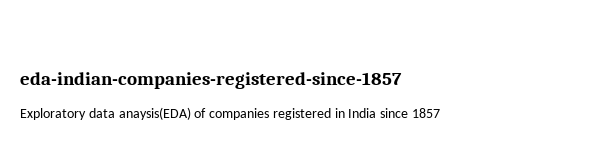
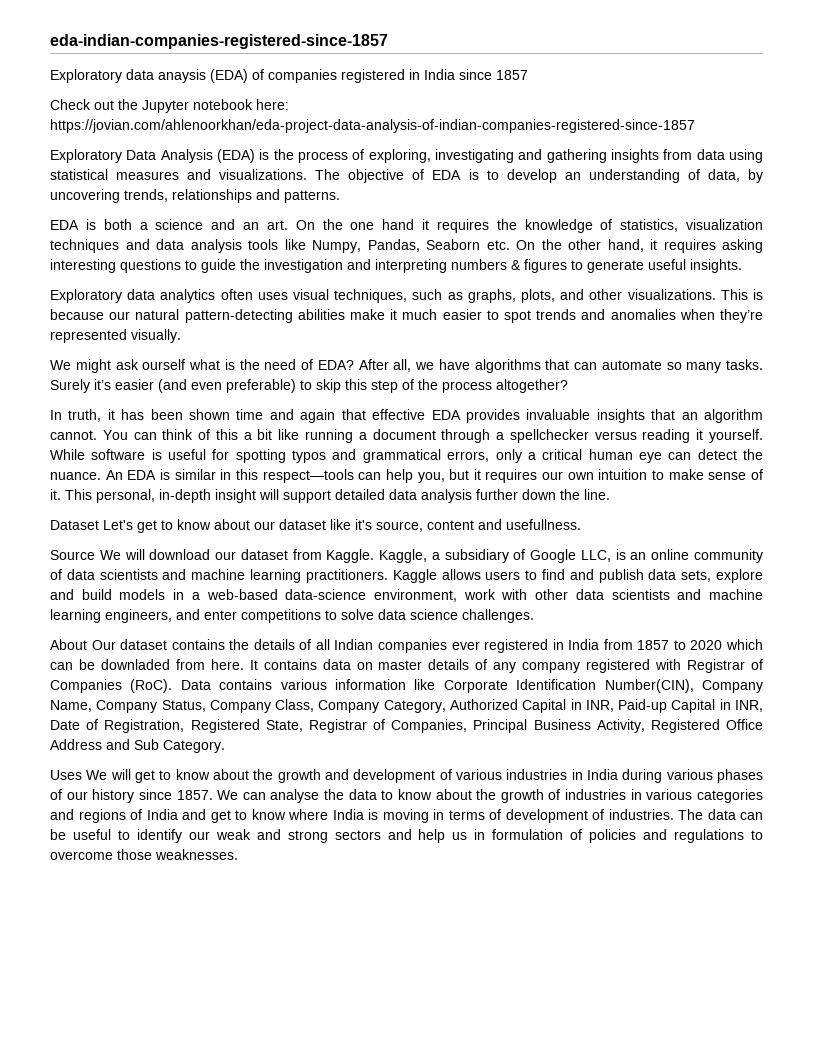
[118,107,191,120] anaysis(EDA) -> [158,69,248,83] anaysis (EDA)
(441, 113) none -> [50,99,289,113] [50,119,695,133] [50,149,763,163] [50,169,764,183] [50,189,340,203] [50,219,763,233] [50,239,763,253] [50,259,742,273] [50,289,764,303] [50,309,763,323] [50,329,181,343] [50,359,763,373] [50,379,568,393] [50,409,763,423] [50,429,764,443] [50,449,764,463] [50,469,763,483] [50,489,610,503] [50,519,581,533] [50,549,763,563] [50,569,763,583] [50,589,763,602] [50,609,534,623] [50,639,763,653] [50,659,764,673] [50,679,763,693] [50,699,764,713] [50,719,763,733] [50,739,225,753] [50,769,764,783] [50,789,764,803] [50,809,763,823] [50,829,764,843] [50,849,238,860] // Check out the Jupyter notebook here: https://jovian.com/ahlenoorkhan/eda-project-data-analysis-of-indian-companies-registered-since-1857 // Exploratory Data Analysis (EDA) is the process of exploring, investigating and gathering insights from data using statistical measures and visualizations. The objective of EDA is to develop an understanding of data, by uncovering trends, relationships and patterns. // EDA is both a science and an art. On the one hand it requires the knowledge of statistics, visualization techniques and data analysis tools like Numpy, Pandas, Seaborn etc. On the other hand, it requires asking interesting questions to guide the investigation and interpreting numbers & figures to generate useful insights. // Exploratory data analytics often uses visual techniques, such as graphs, plots, and other visualizations. This is because our natural pattern-detecting abilities make it much easier to spot trends and anomalies when they’re represented visually. // We might ask ourself what is the need of EDA? After all, we have algorithms that can automate so many tasks. Surely it’s easier (and even preferable) to skip this step of the process altogether? // In truth, it has been shown time and again that effective EDA provides invaluable insights that an algorithm cannot. You can think of this a bit like running a document through a spellchecker versus reading it yourself. While software is useful for spotting typos and grammatical errors, only a critical human eye can detect the nuance. An EDA is similar in this respect—tools can help you, but it requires our own intuition to make sense of it. This personal, in-depth insight will support detailed data analysis further down the line. // Dataset Let's get to know about our dataset like it's source, content and usefullness. // Source We will download our dataset from Kaggle. Kaggle, a subsidiary of Google LLC, is an online community of data scientists and machine learning practitioners. Kaggle allows users to find and publish data sets, explore and build models in a web-based data-science environment, work with other data scientists and machine learning engineers, and enter competitions to solve data science challenges. // About Our dataset contains the details of all Indian companies ever registered in India from 1857 to 2020 which can be downladed from here. It contains data on master details of any company registered with Registrar of Companies (RoC). Data contains various information like Corporate Identification Number(CIN), Company Name, Company Status, Company Class, Company Category, Authorized Capital in INR, Paid-up Capital in INR, Date of Registration, Registered State, Registrar of Companies, Principal Business Activity, Registered Office Address and Sub Category. // Uses We will get to know about the growth and development of various industries in India during various phases of our history since 1857. We can analyse the data to know about the growth of industries in various categories and regions of India and get to know where India is moving in terms of development of industries. The data can be useful to identify our weak and strong sectors and help us in formulation of policies and regulations to overcome those weaknesses.

